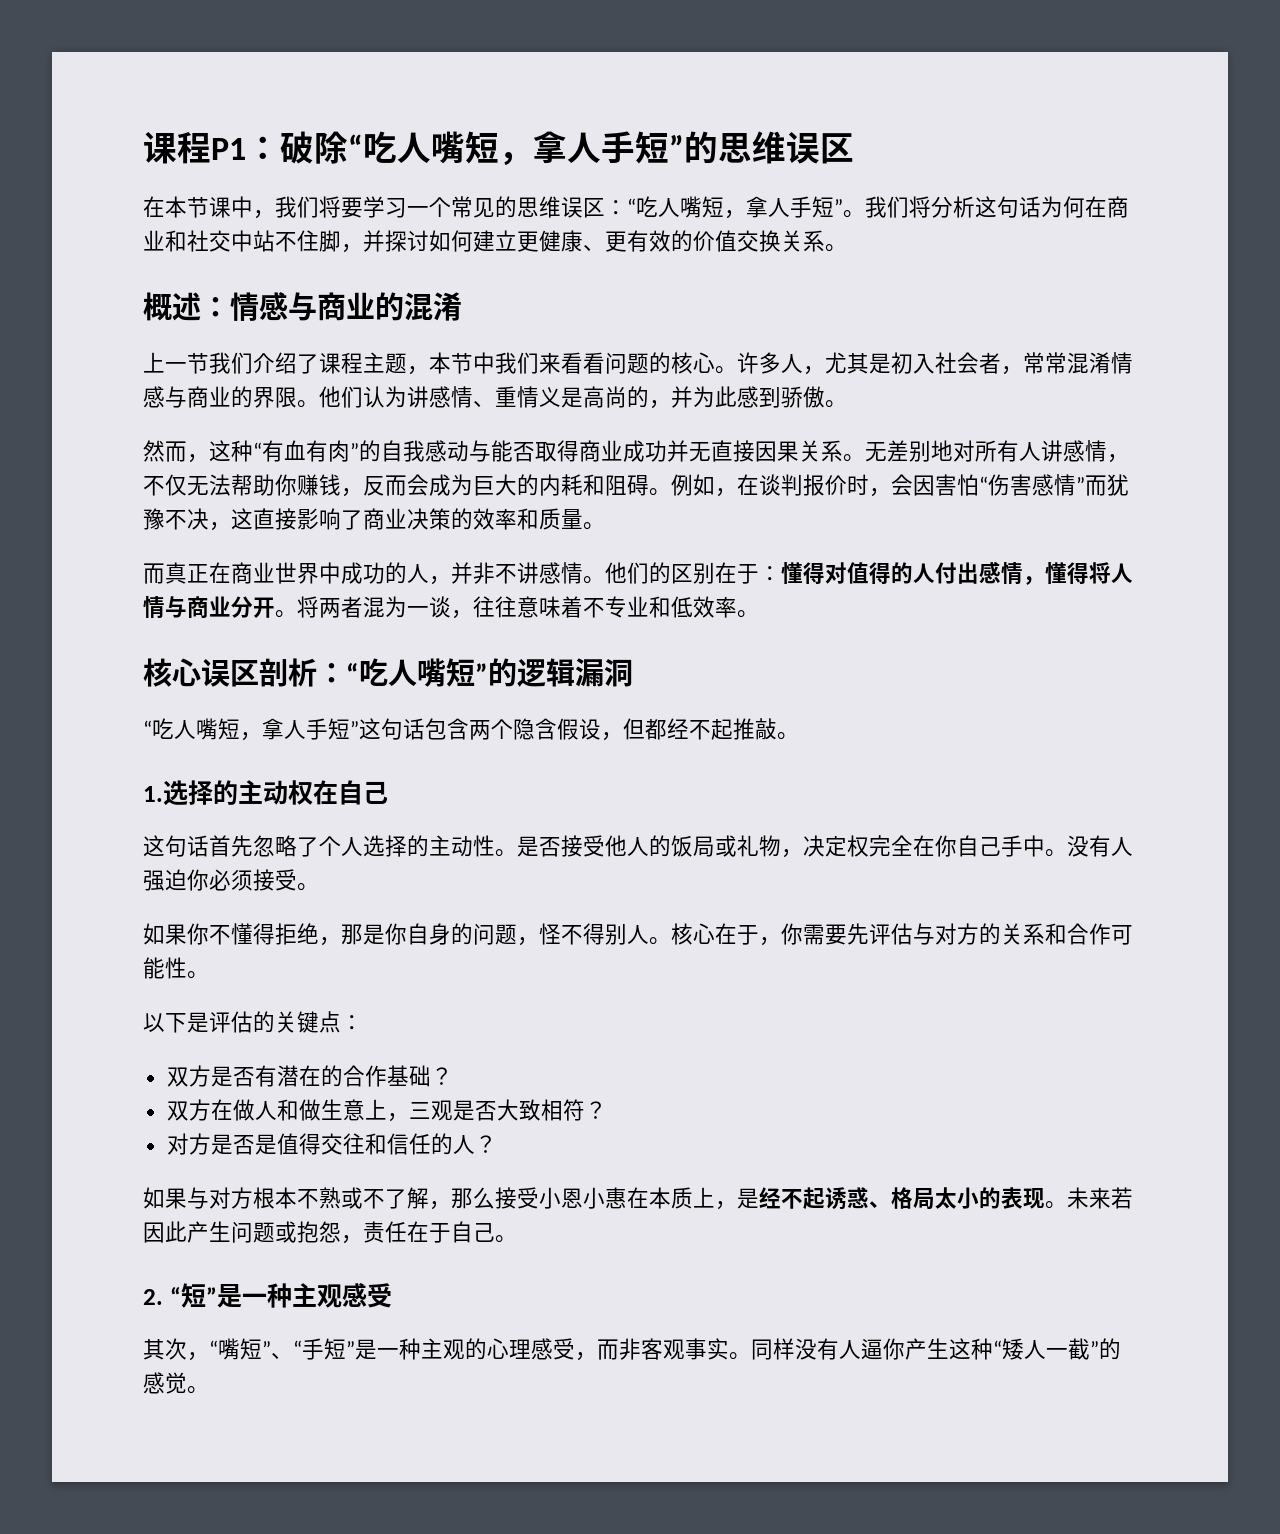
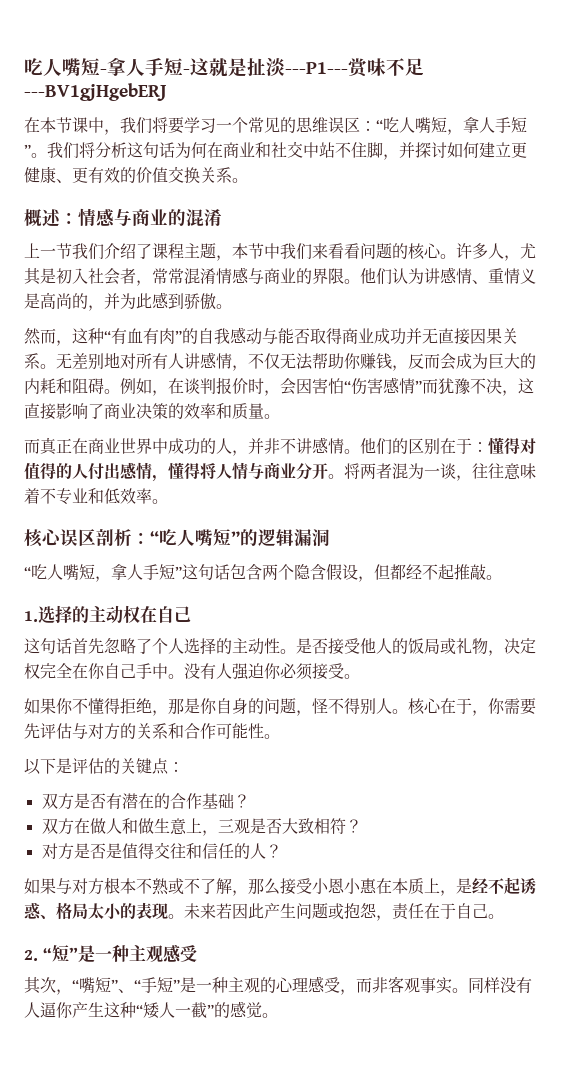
[143,131,854,166] 课程P1：破除“吃人嘴短，拿人手短”的思维误区 -> [24,57,424,77] [24,83,167,101] 吃人嘴短-拿人手短-这就是扯淡---P1---赏味不足---BV1gjHgebERJ

